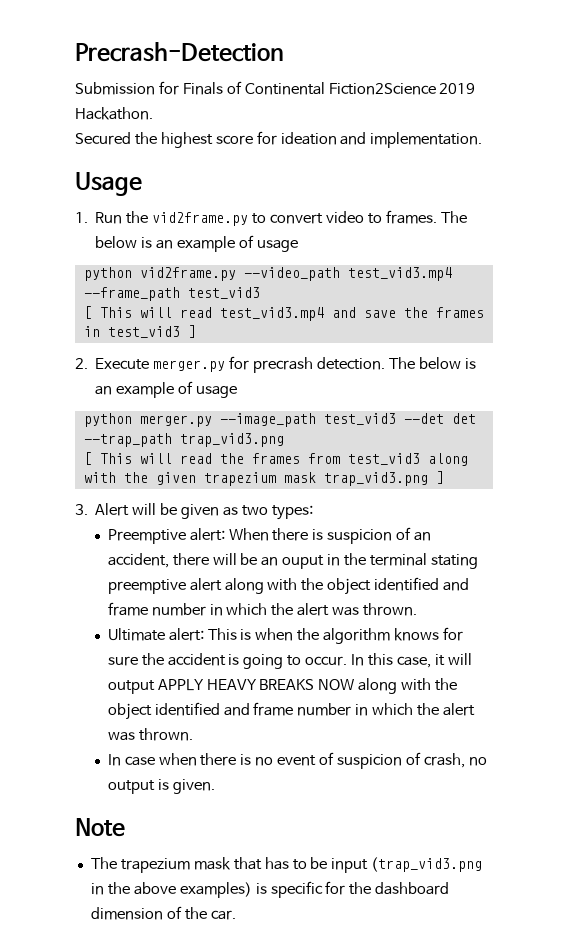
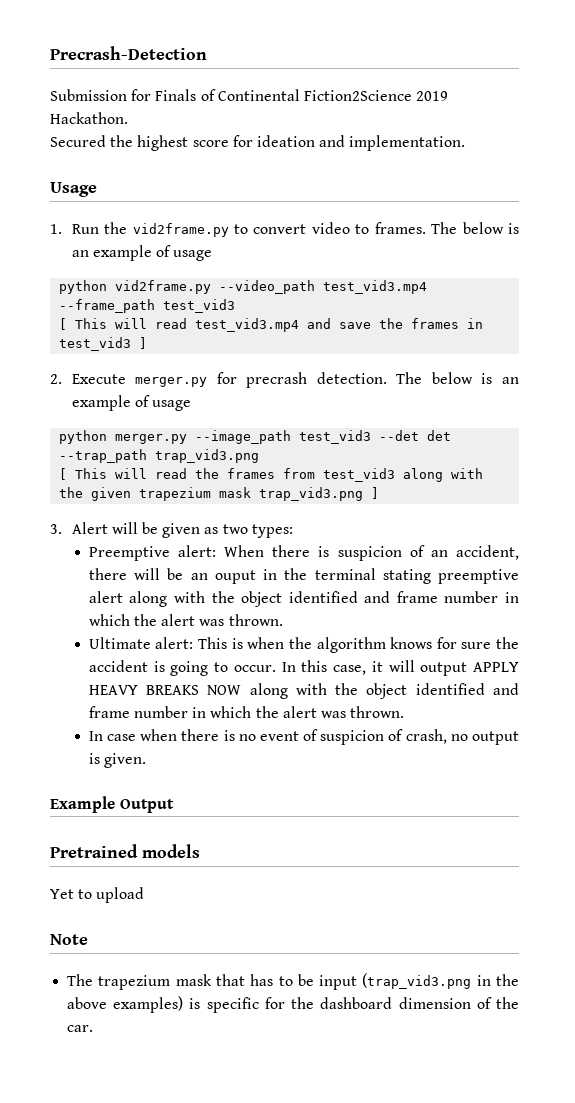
(215, 786) none -> [50,796,174,813] [50,844,200,858] [50,887,145,903] // Example Output // Pretrained models // Yet to upload

